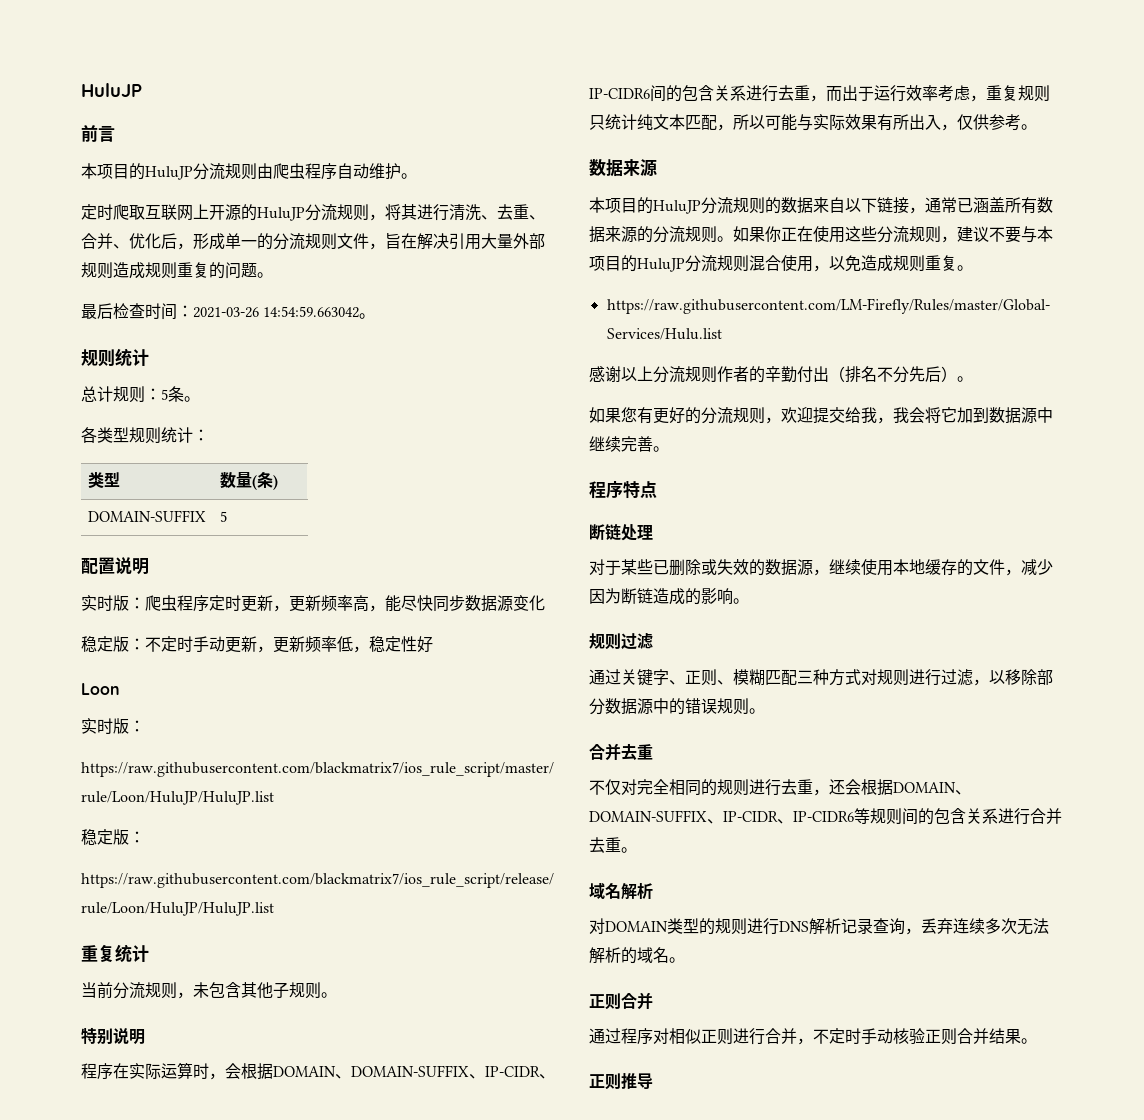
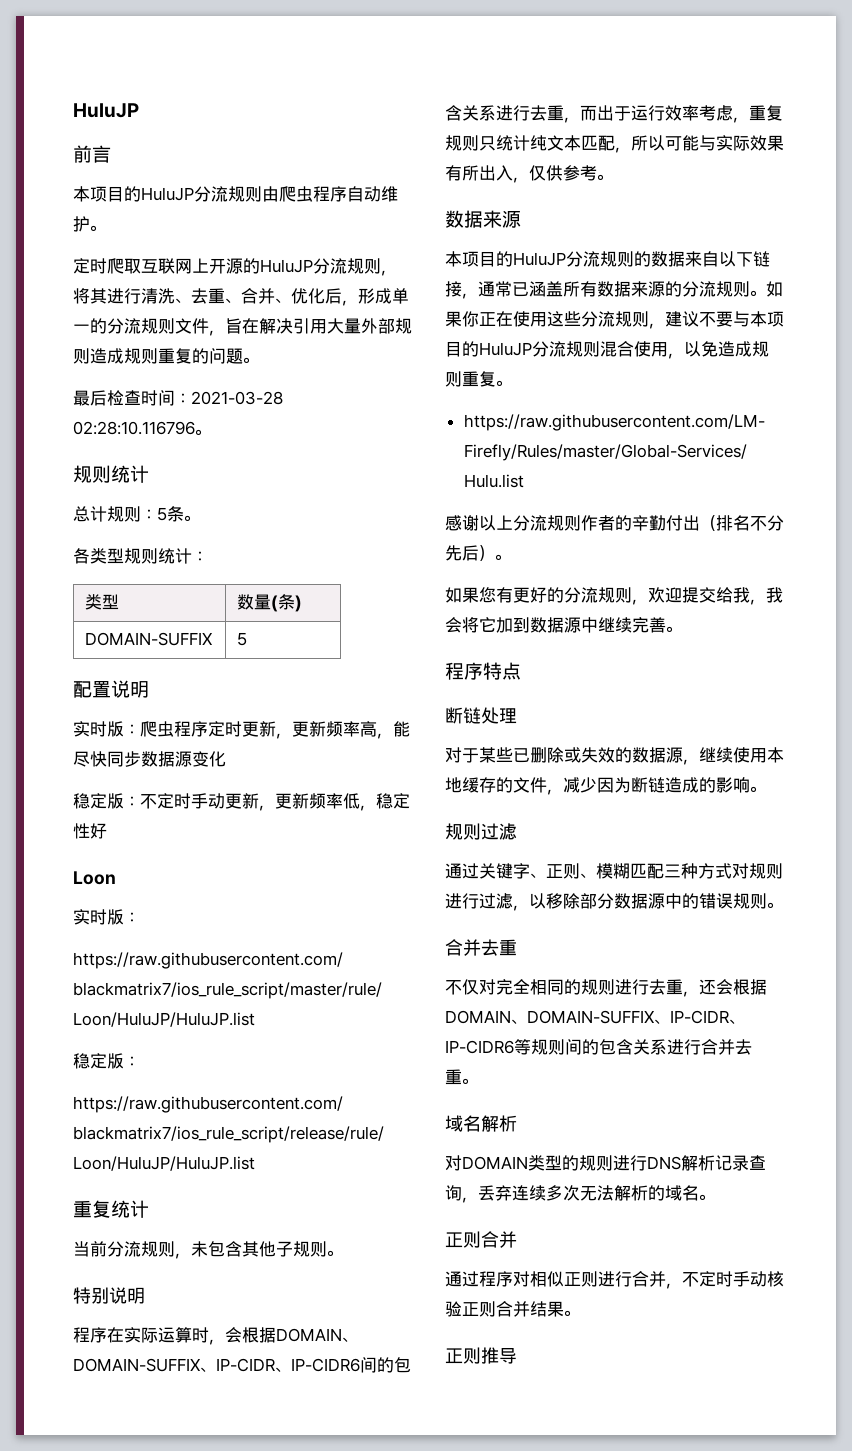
[193,306,360,318] 2021-03-26 14:54:59.663042 -> [191,391,283,405] [73,421,195,435] 2021-03-28 02:28:10.116796

